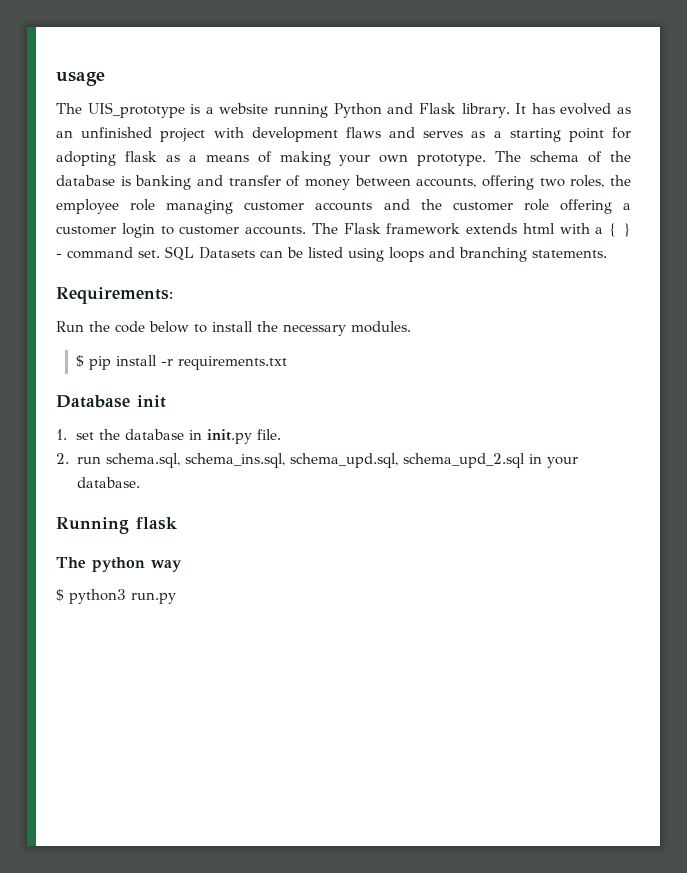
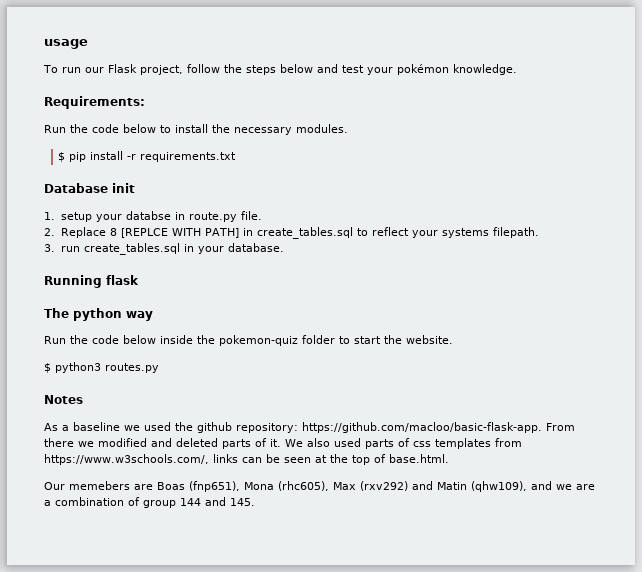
[56,102,632,118] [56,127,631,142] [56,151,631,166] [56,175,631,190] [56,199,632,214] [56,223,631,238] [56,246,607,262] The UIS_prototype is a website running Python and Flask library. It has evolved as an unfinished project with development flaws and serves as a starting point for adopting flask as a means of making your own prototype. The schema of the database is banking and transfer of money between accounts, offering two roles, the employee role managing customer accounts and the customer role offering a customer login to customer accounts. The Flask framework extends html with a { } - command set. SQL Datasets can be listed using loops and branching statements. -> [43,64,517,75] To run our Flask project, follow the steps below and test your pokémon knowledge.
[75,429,281,444] [56,453,525,468] set the database in init.py file. // 2. run schema.sql, schema_ins.sql, schema_upd.sql, schema_upd_2.sql -> [60,211,262,222] [44,227,539,239] [44,243,180,255] setup your databse in route.py file. // 2. Replace 8 [REPLCE WITH PATH] in create_tables.sql to reflect your systems filepath. // 3. run create_tables.sql
[56,589,176,604] $ python3 run.py -> [44,335,453,346] [44,362,159,373] [44,395,83,404] [44,422,575,433] [44,438,522,449] [44,454,449,465] [44,481,595,492] [44,497,255,508] Run the code below inside the pokemon-quiz folder to start the website. // $ python3 routes.py // Notes // As a baseline we used the github repository: https://github.com/macloo/basic-flask-app. From there we modified and deleted parts of it. We also used parts of css templates from https://www.w3schools.com/, links can be seen at the top of base.html. // Our memebers are Boas (fnp651), Mona (rhc605), Max (rxv292) and Matin (qhw109), and we are a combination of group 144 and 145.

